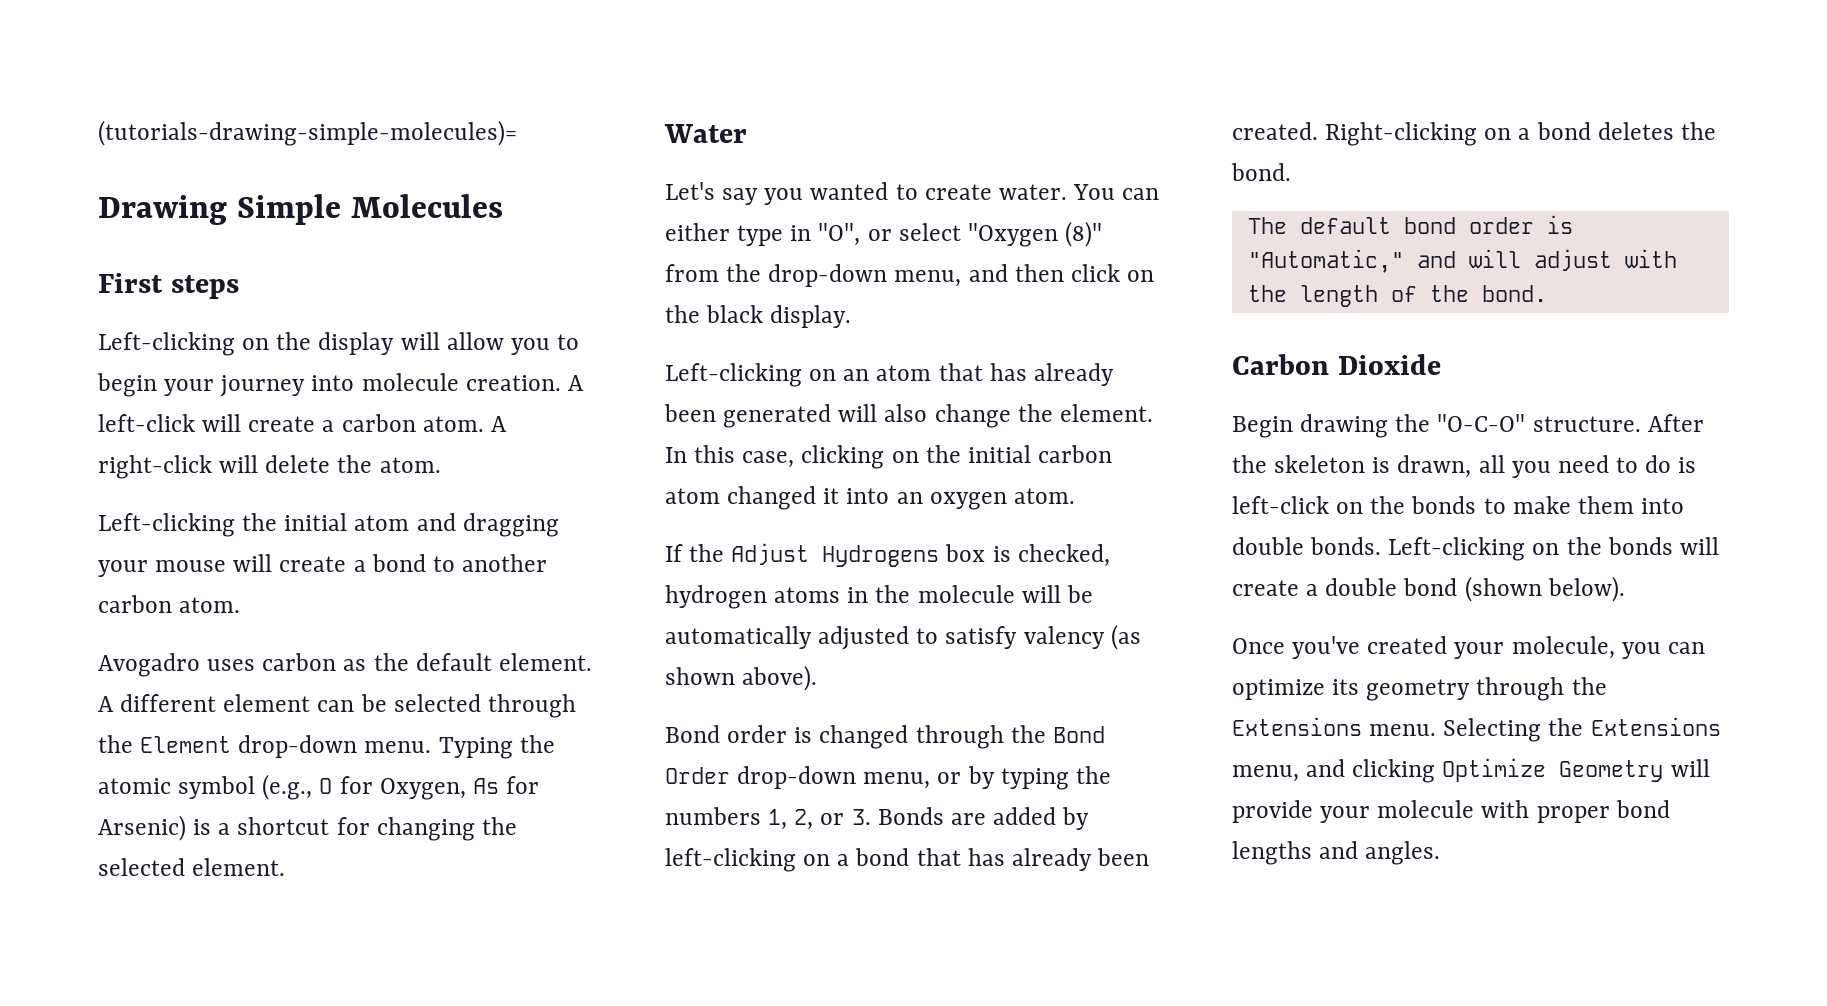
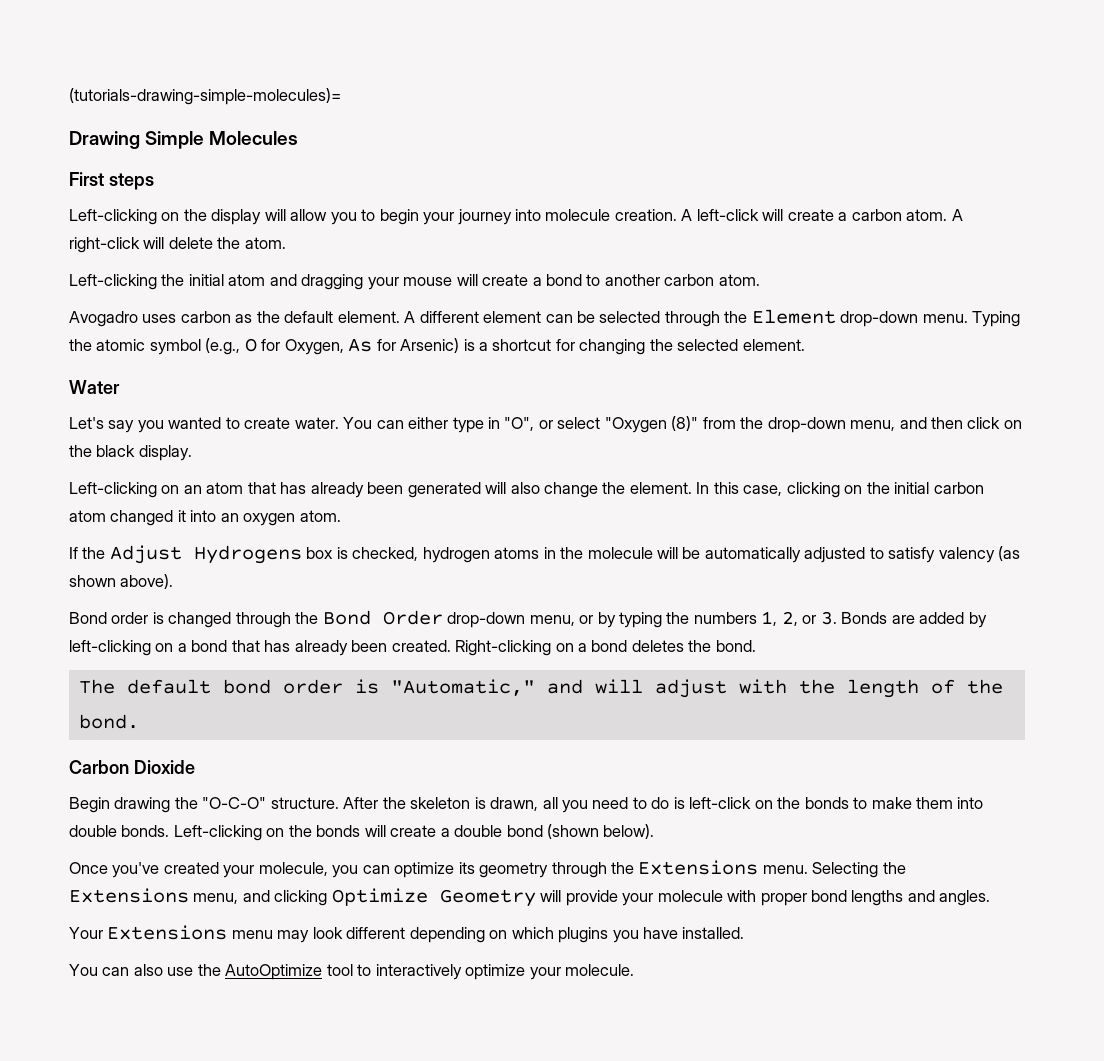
(1441, 853) none -> [69,925,745,943] [69,964,635,980] // Your Extensions menu may look different depending on which plugins you have installed. // You can also use the AutoOptimize tool to interactively optimize your molecule.

